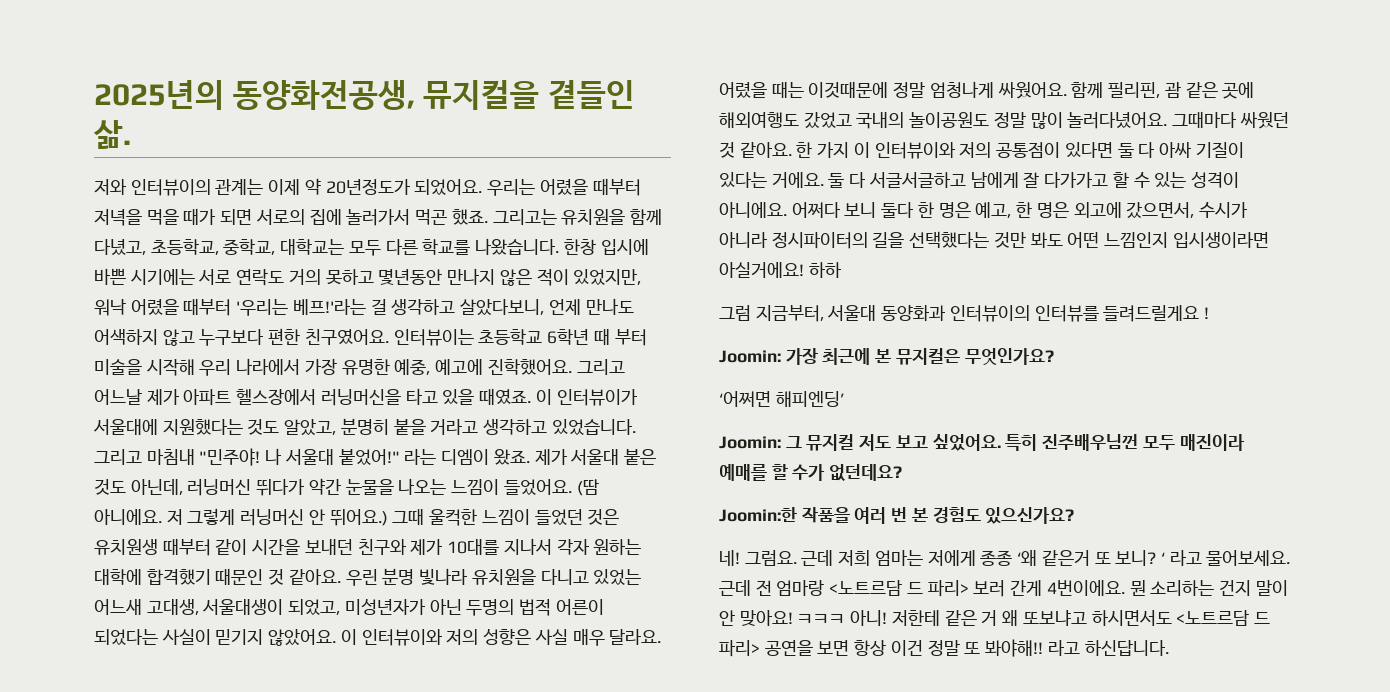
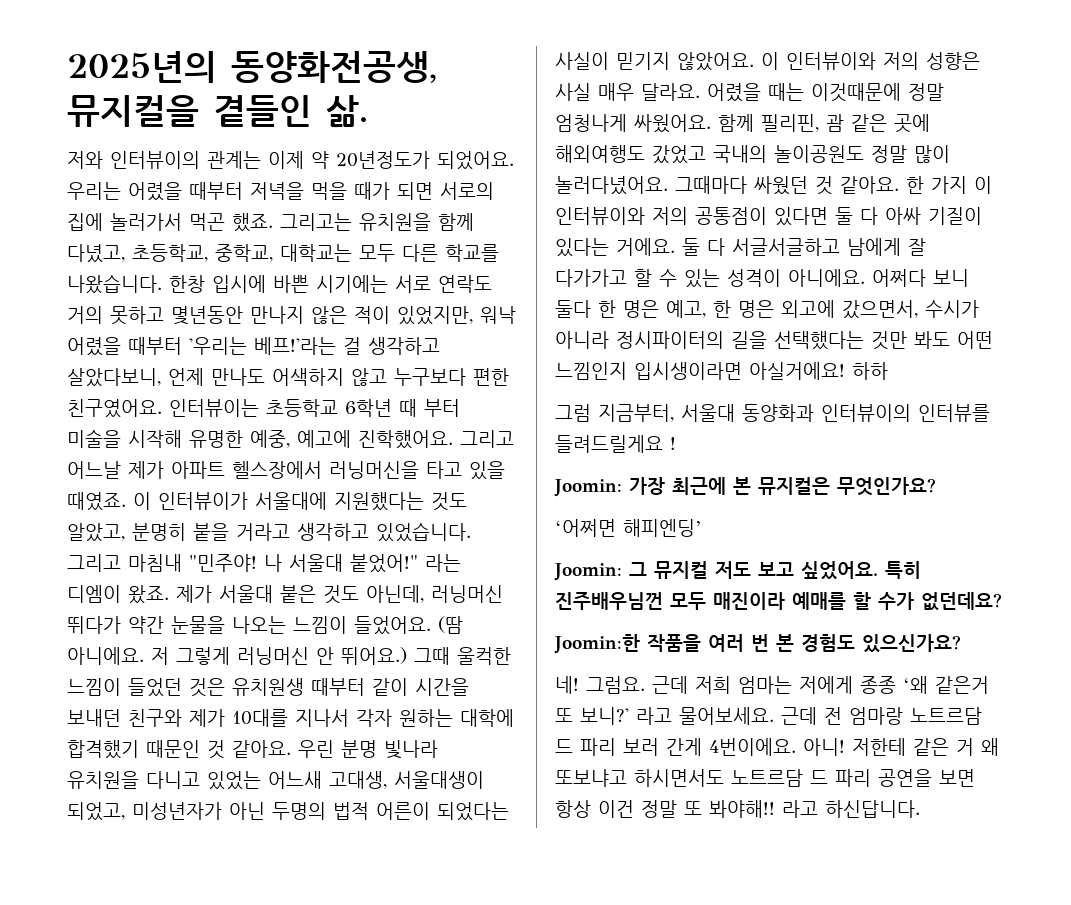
[199,358,337,376] 우리 나라에서 가장 -> (182, 439) none
[1115,550,1165,566] 보니? ‘ -> [580,707,629,725] 보니?'
[829,580,1288,597] [719,610,846,626] <노트르담 드 파리> 보러 간게 4번이에요. 뭔 소리하는 건지 말이 안 맞아요! ㅋㅋㅋ -> [910,707,982,725] [555,738,796,756] 노트르담 드 파리 보러 간게 4번이에요.
[1176,610,1270,626] [719,640,760,657] <노트르담 드 파리> -> [731,769,871,787] 노트르담 드 파리

